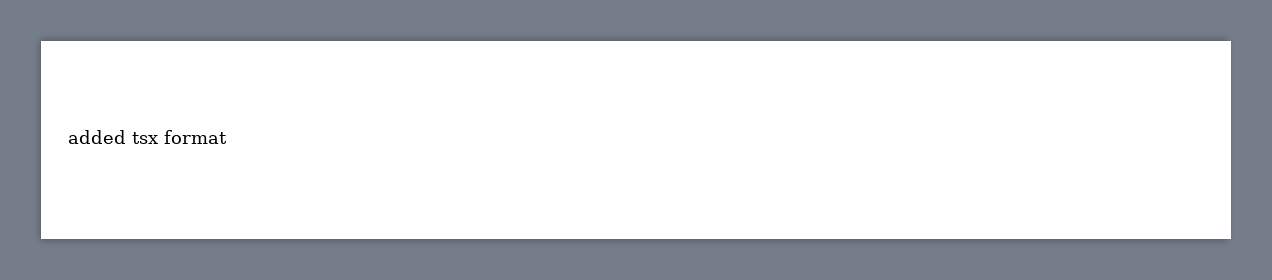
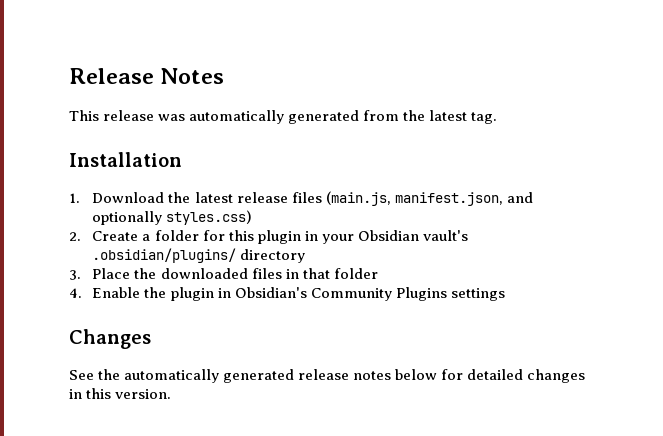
[68,130,227,144] added tsx format -> [69,68,225,84] [69,110,498,124] [69,152,182,167] [69,191,533,206] [92,210,253,225] [69,230,468,244] [92,248,306,263] [69,268,378,280] [69,287,505,301] [69,329,151,349] [69,369,586,383] [69,388,172,399] Release Notes // This release was automatically generated from the latest tag. // Installation // 1. Download the latest release files (main.js, manifest.json, and optionally styles.css) // 2. Create a folder for this plugin in your Obsidian vault's .obsidian/plugins/ directory // 3. Place the downloaded files in that folder // 4. Enable the plugin in Obsidian's Community Plugins settings // Changes // See the automatically generated release notes below for detailed changes in this version.

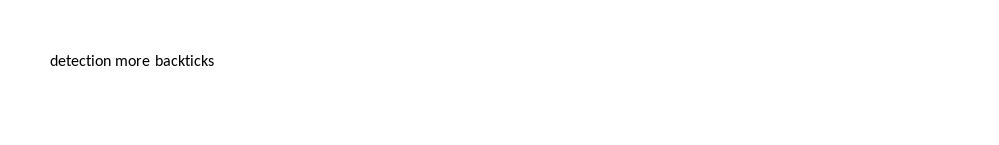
[69,68,225,84] [69,110,498,124] [69,152,182,167] [69,191,533,206] [92,210,253,225] [69,230,468,244] [92,248,306,263] [69,268,378,280] [69,287,505,301] [69,329,151,349] [69,369,586,383] [69,388,172,399] Release Notes // This release was automatically generated from the latest tag. // Installation // 1. Download the latest release files (main.js, manifest.json, and optionally styles.css) // 2. Create a folder for this plugin in your Obsidian vault's .obsidian/plugins/ directory // 3. Place the downloaded files in that folder // 4. Enable the plugin in Obsidian's Community Plugins settings // Changes // See the automatically generated release notes below for detailed changes in this version. -> [50,55,214,66] detection more backticks

